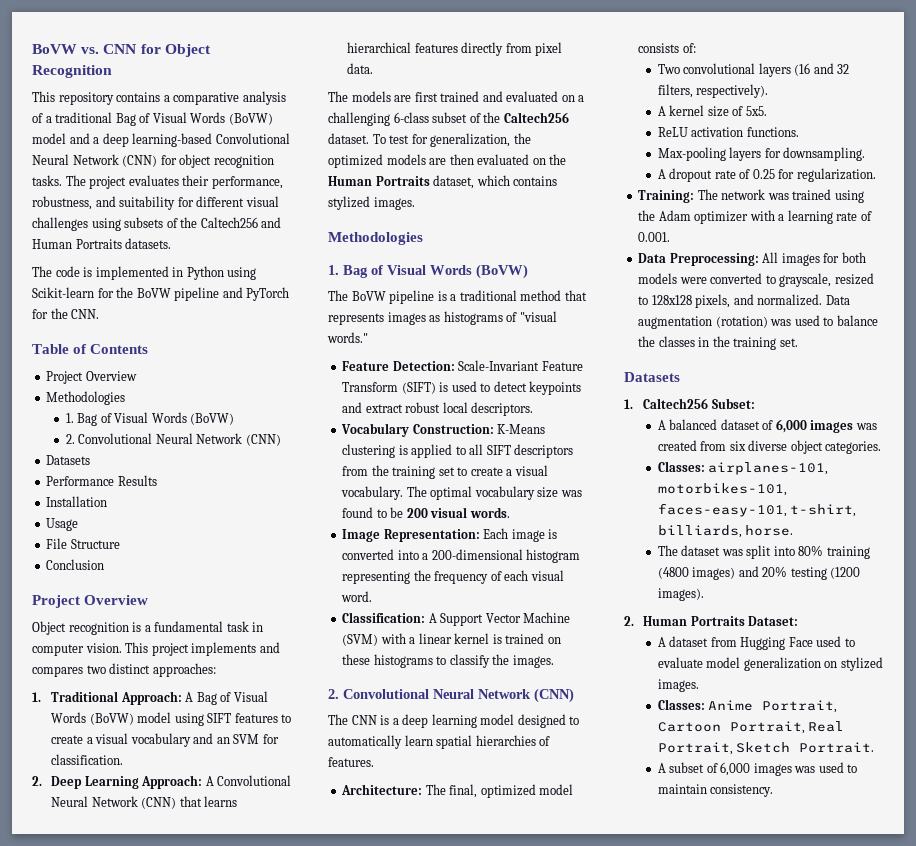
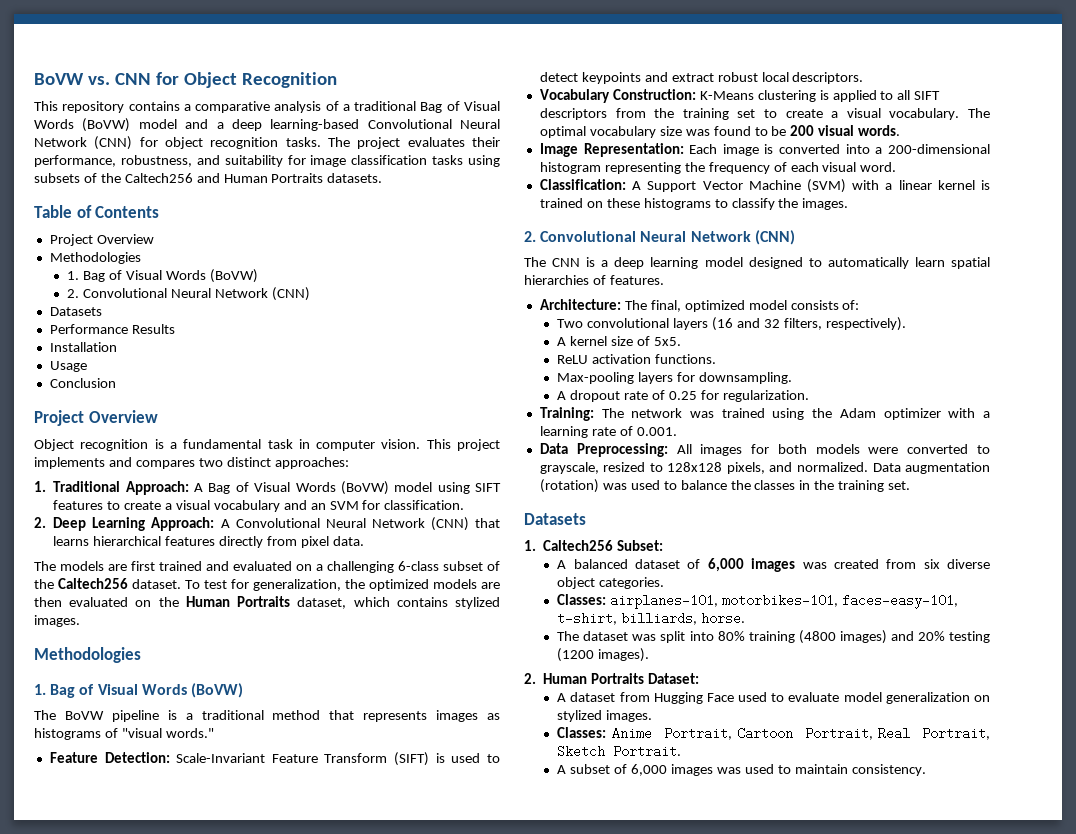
[196,196,279,207] [32,217,88,231] different visual challenges -> [310,155,464,167] image classification tasks
[32,266,257,280] [32,287,290,301] [32,308,100,319] // The code is implemented in Python using Scikit-learn for the BoVW pipeline and PyTorch for the CNN. -> (383, 178) none
[46,538,120,549] // File Structure -> (87, 366) none

